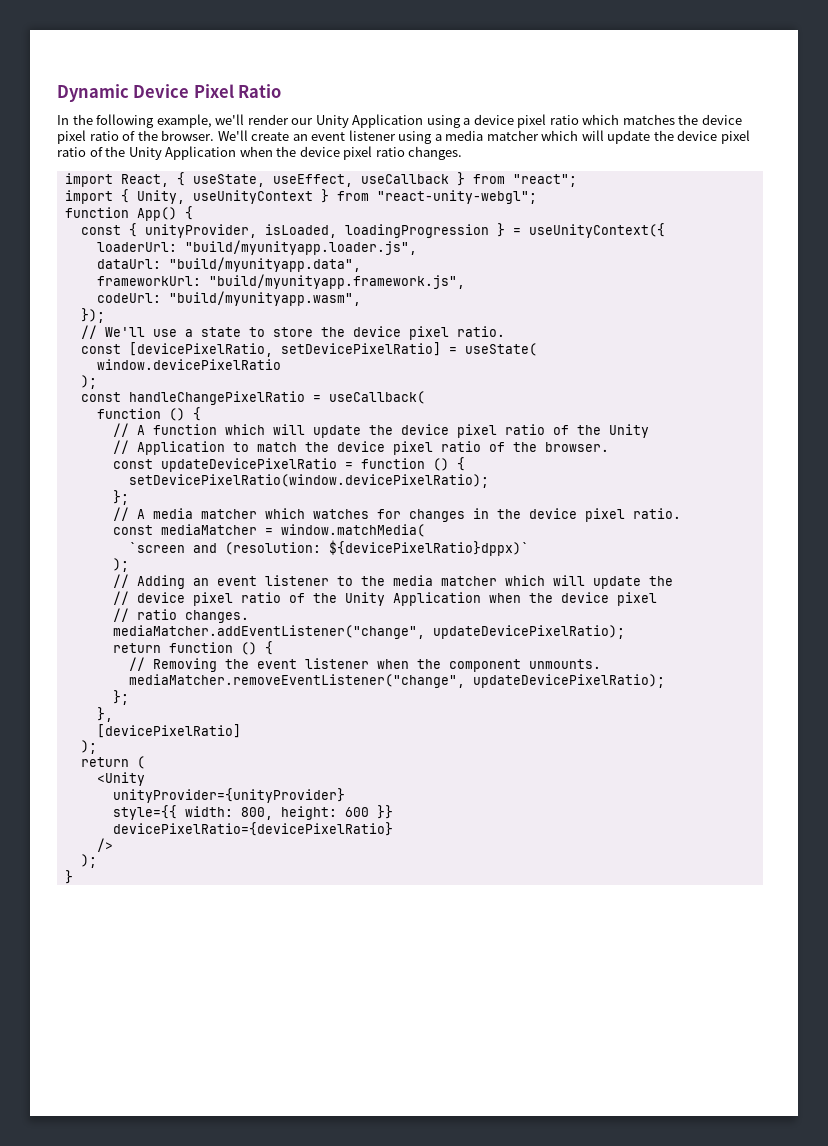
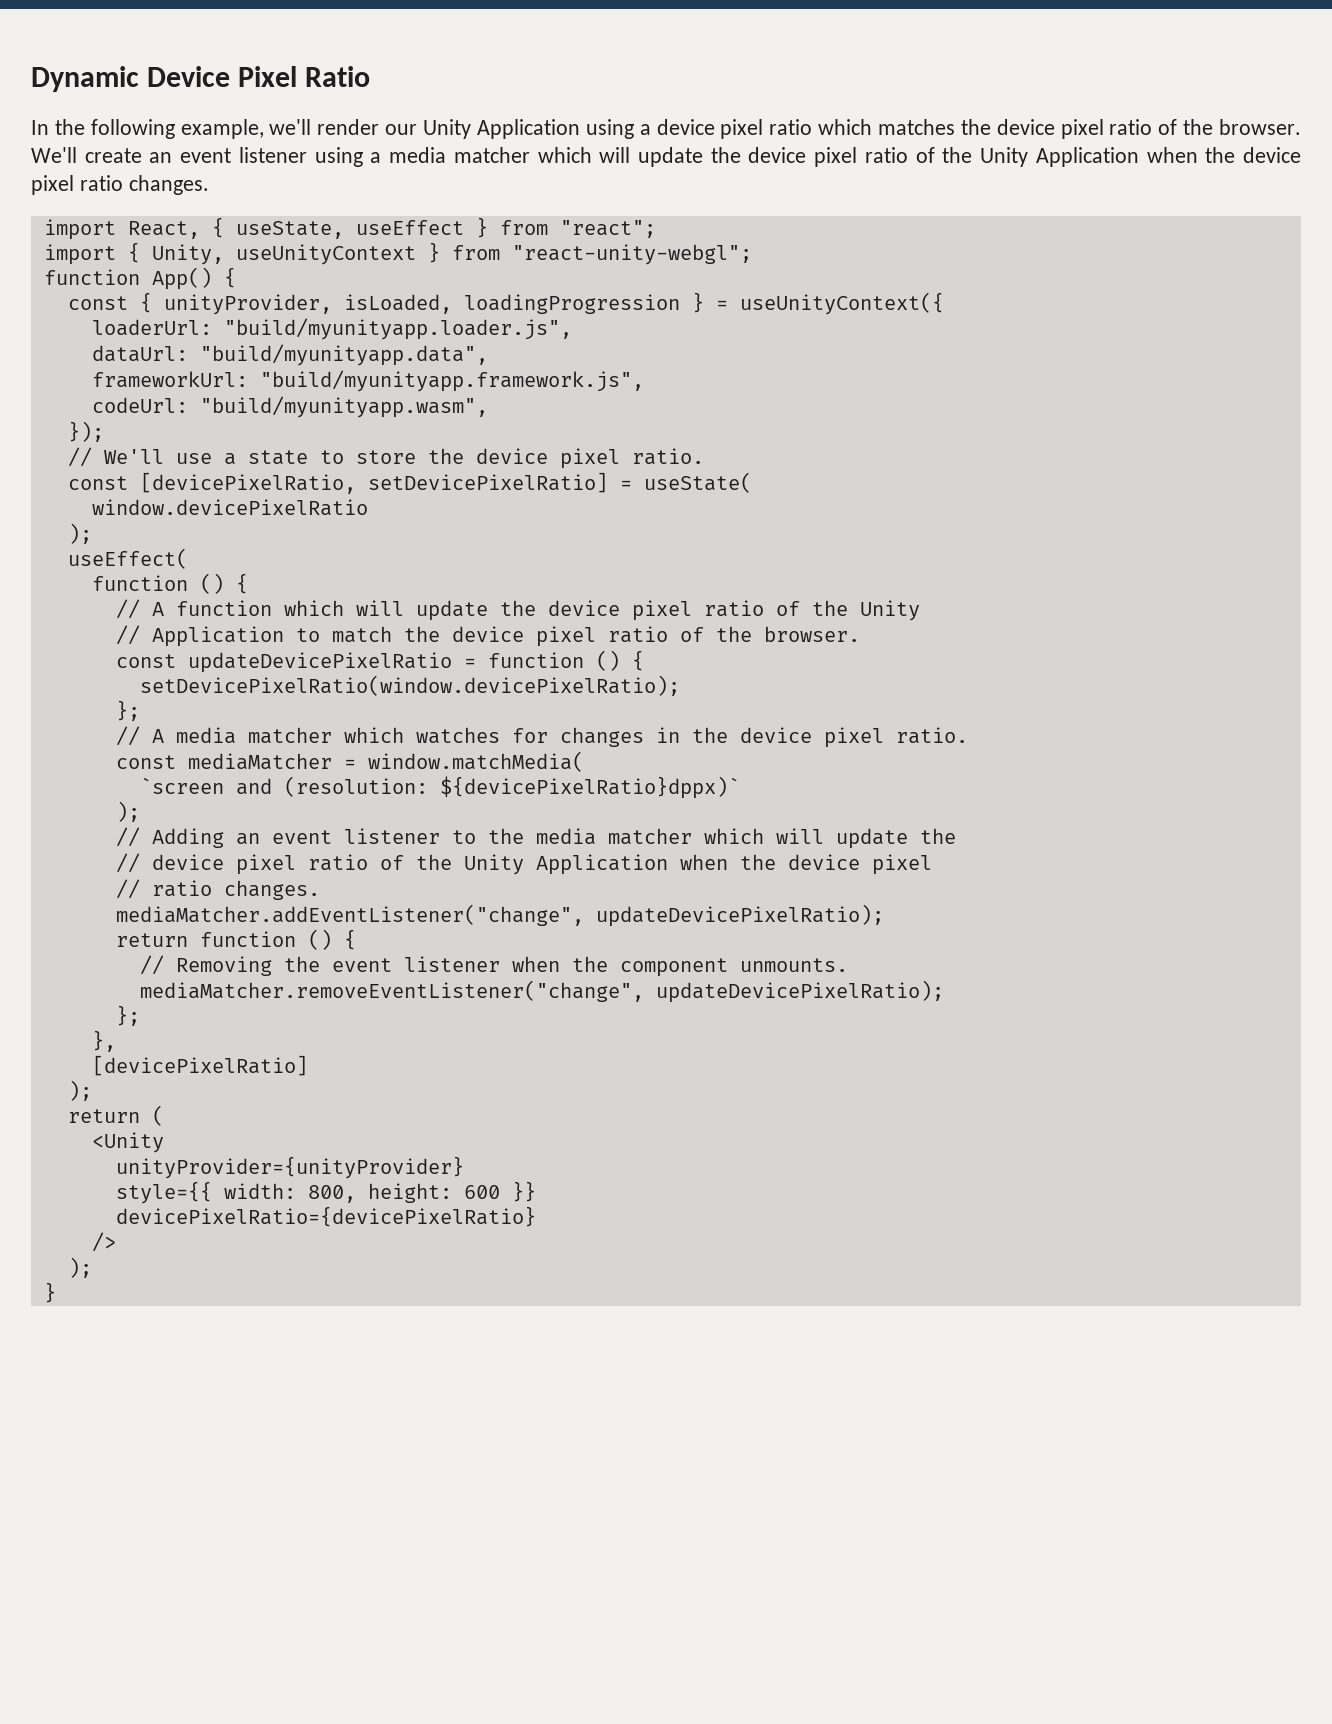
[272,174,449,187] useEffect, useCallback -> [355,220,464,235] useEffect
[80,391,425,405] const handleChangePixelRatio = useCallback( -> [67,548,188,569] useEffect(

